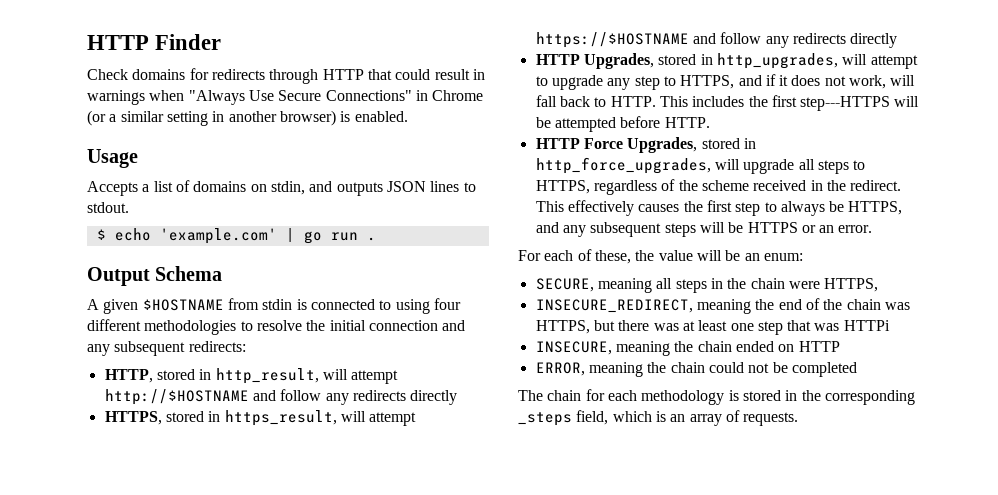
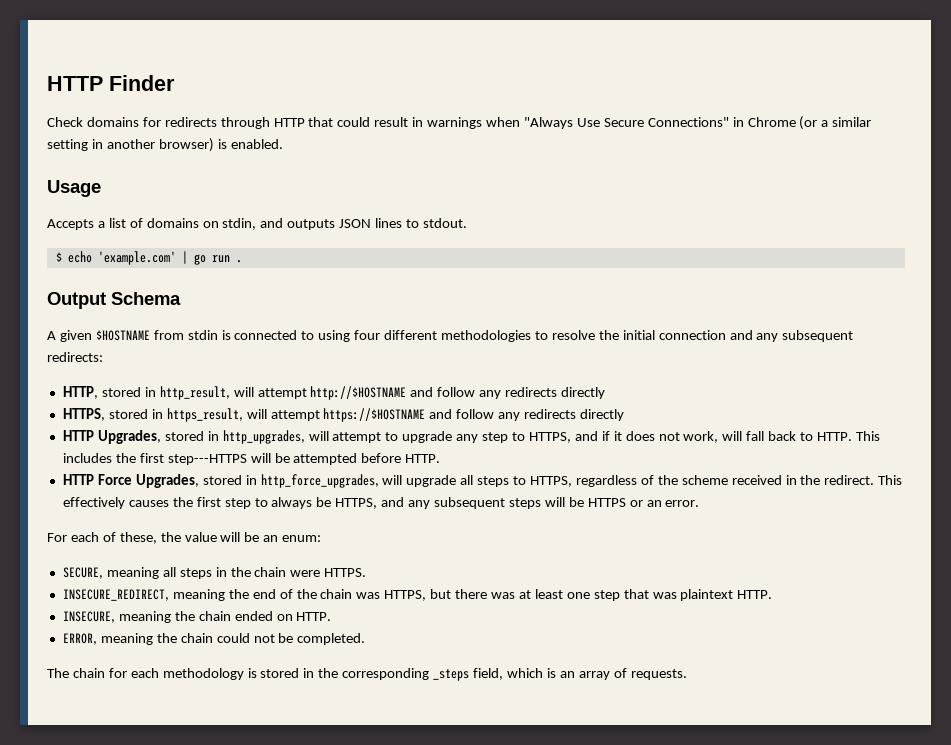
[824,278,879,292] HTTPS, -> [324,568,367,577] HTTPS.
[843,320,890,331] HTTPi -> [680,589,773,601] plaintext HTTP.
[798,341,840,352] HTTP -> [296,612,332,621] HTTP.
[791,362,857,377] completed -> [297,633,366,645] completed.

